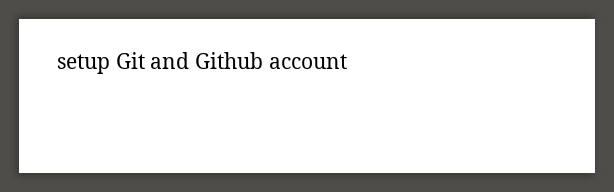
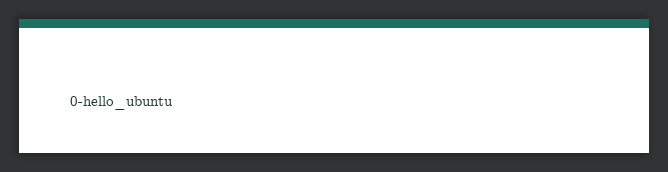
[57,52,347,74] setup Git and Github account -> [70,96,173,110] 0-hello_ubuntu

